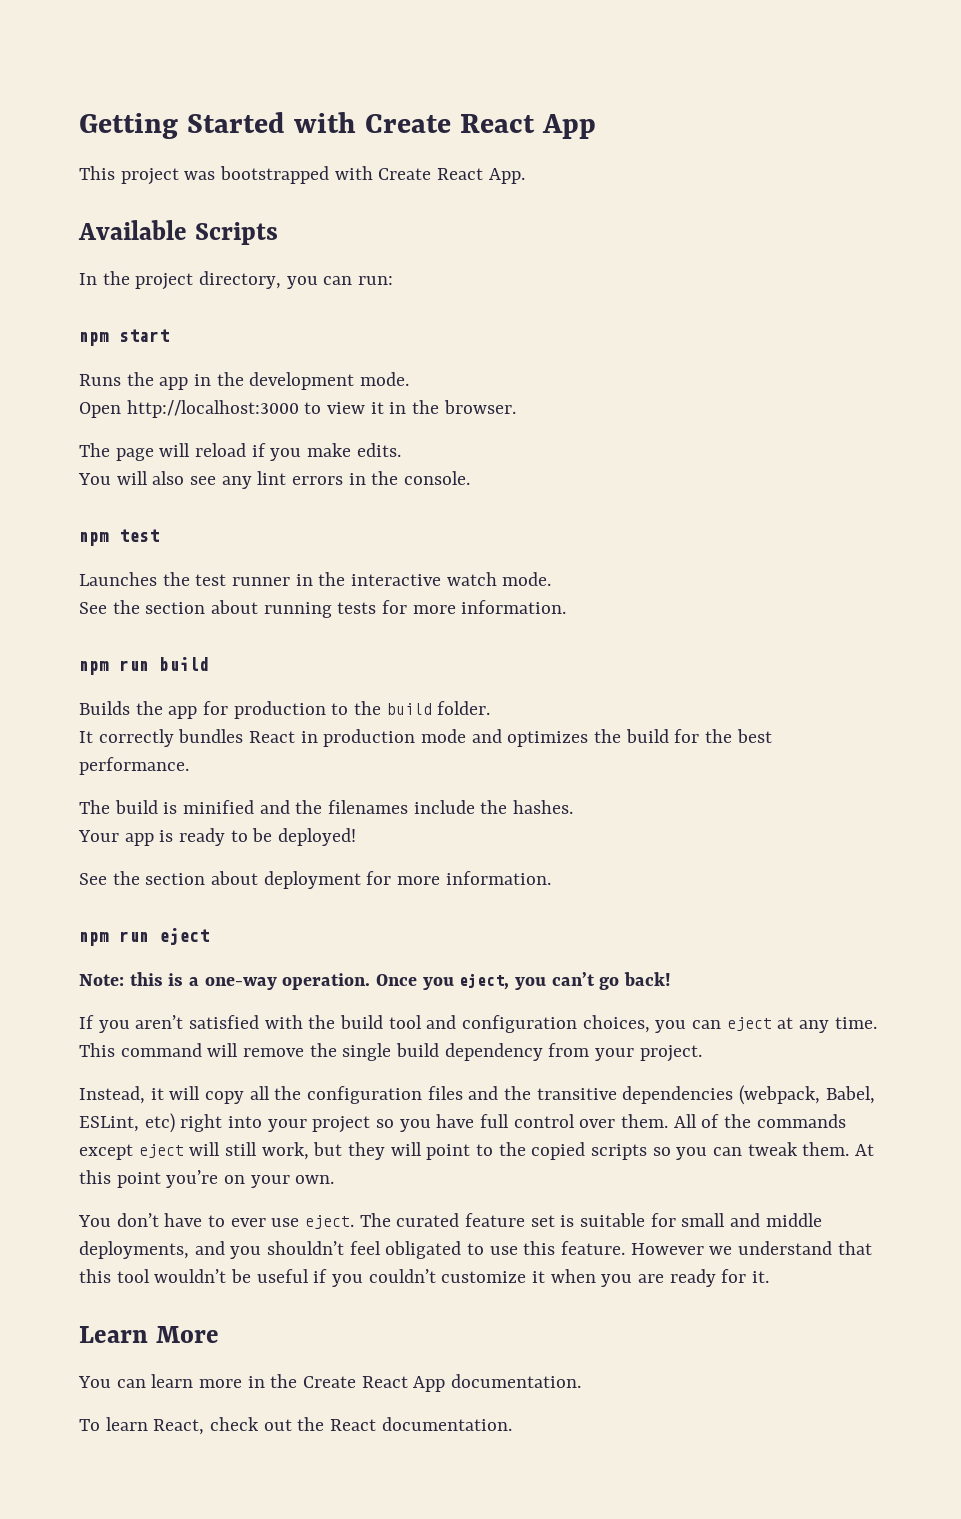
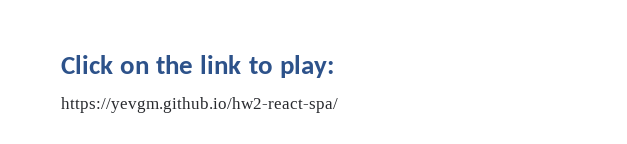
[79,112,596,139] [79,166,525,185] [78,220,278,245] [79,271,394,290] [79,329,169,346] [79,372,410,390] [79,400,516,418] [79,443,401,461] [78,471,471,489] [79,529,159,546] [79,572,552,586] [79,600,567,618] [79,657,209,675] [79,701,491,719] [79,729,772,747] [79,757,189,775] [79,800,574,814] [78,828,357,846] [79,871,551,889] [79,928,209,946] [79,972,672,990] [79,1015,877,1033] [79,1043,702,1062] [79,1085,875,1105] [79,1113,846,1133] [79,1142,875,1160] [79,1170,335,1188] [78,1213,822,1229] [79,1241,872,1259] [79,1269,770,1287] [79,1326,219,1343] [78,1374,582,1392] [79,1417,512,1435] Getting Started with Create React App // This project was bootstrapped with Create React App. // Available Scripts // In the project directory, you can run: // npm start // Runs the app in the development mode. // Open http://localhost:3000 to view it in the browser. // The page will reload if you make edits. // You will also see any lint errors in the console. // npm test // Launches the test runner in the interactive watch mode. // See the section about running tests for more information. // npm run build // Builds the app for production to the build folder. // It correctly bundles React in production mode and optimizes the build for the best performance. // The build is minified and the filenames include the hashes. // Your app is ready to be deployed! // See the section about deployment for more information. // npm run eject // Note: this is a one-way operation. Once you eject, you can’t go back! // If you aren’t satisfied with the build tool and configuration choices, you can eject at any time. This command will remove the single build dependency from your project. // Instead, it will copy all the configuration files and the transitive dependencies (webpack, Babel, ESLint, etc) right into your project so you have full control over them. All of the commands except eject will still work, but they will point to the copied scripts so you can tweak them. At this point you’re on your own. // You don’t have to ever use eject. The curated feature set is suitable for small and middle deployments, and you shouldn’t feel obligated to use this feature. However we understand that this tool wouldn’t be useful if you couldn’t customize it when you are ready for it. // Learn More // You can learn more in the Create React App documentation. // To learn React, check out the React documentation. -> [61,55,334,78] [61,97,338,113] Click on the link to play: // https://yevgm.github.io/hw2-react-spa/

